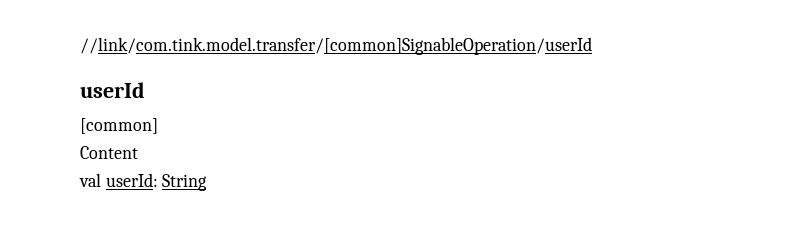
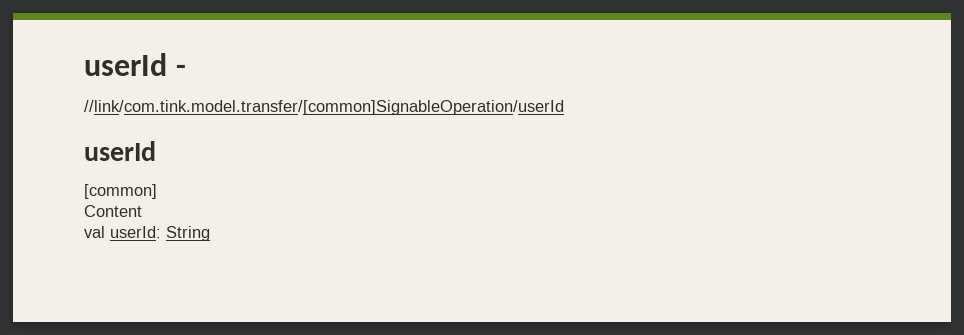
(80, 46) none -> [84,53,186,76] userId - //

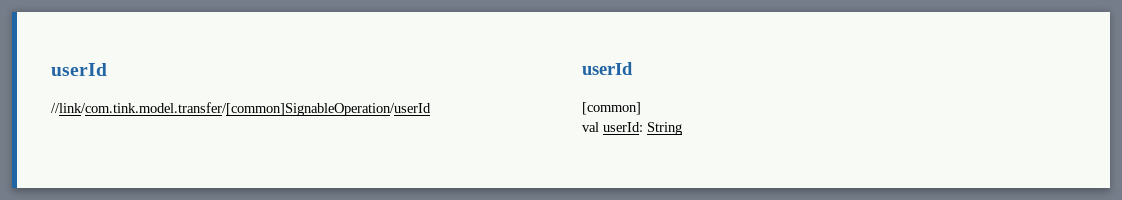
[84,53,186,76] userId - -> [51,63,107,76] userId
[84,205,142,217] // Content -> (641, 108) none

